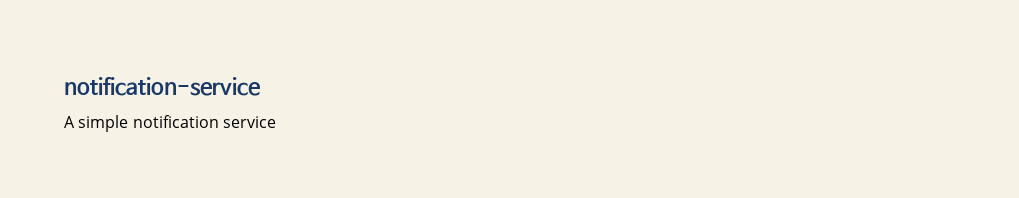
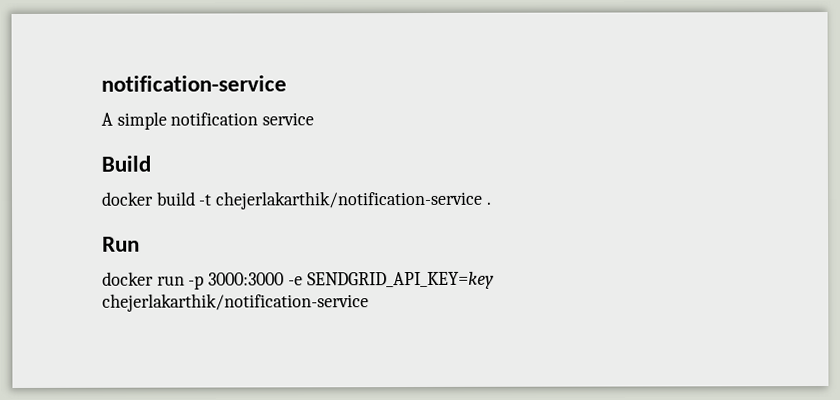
(276, 122) none -> [101,155,151,172] [101,190,492,210] [102,236,140,252] [102,271,494,290] [102,293,369,312] // Build // docker build -t chejerlakarthik/notification-service . // Run // docker run -p 3000:3000 -e SENDGRID_API_KEY=key chejerlakarthik/notification-service

